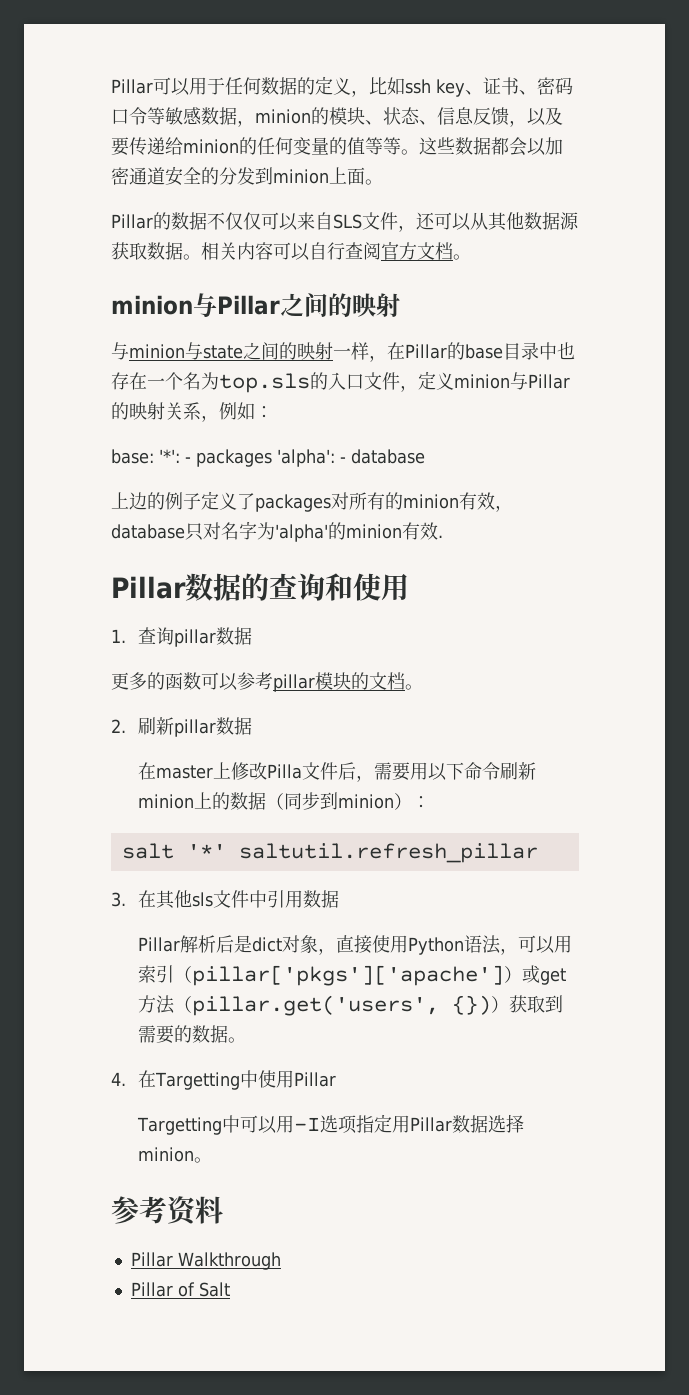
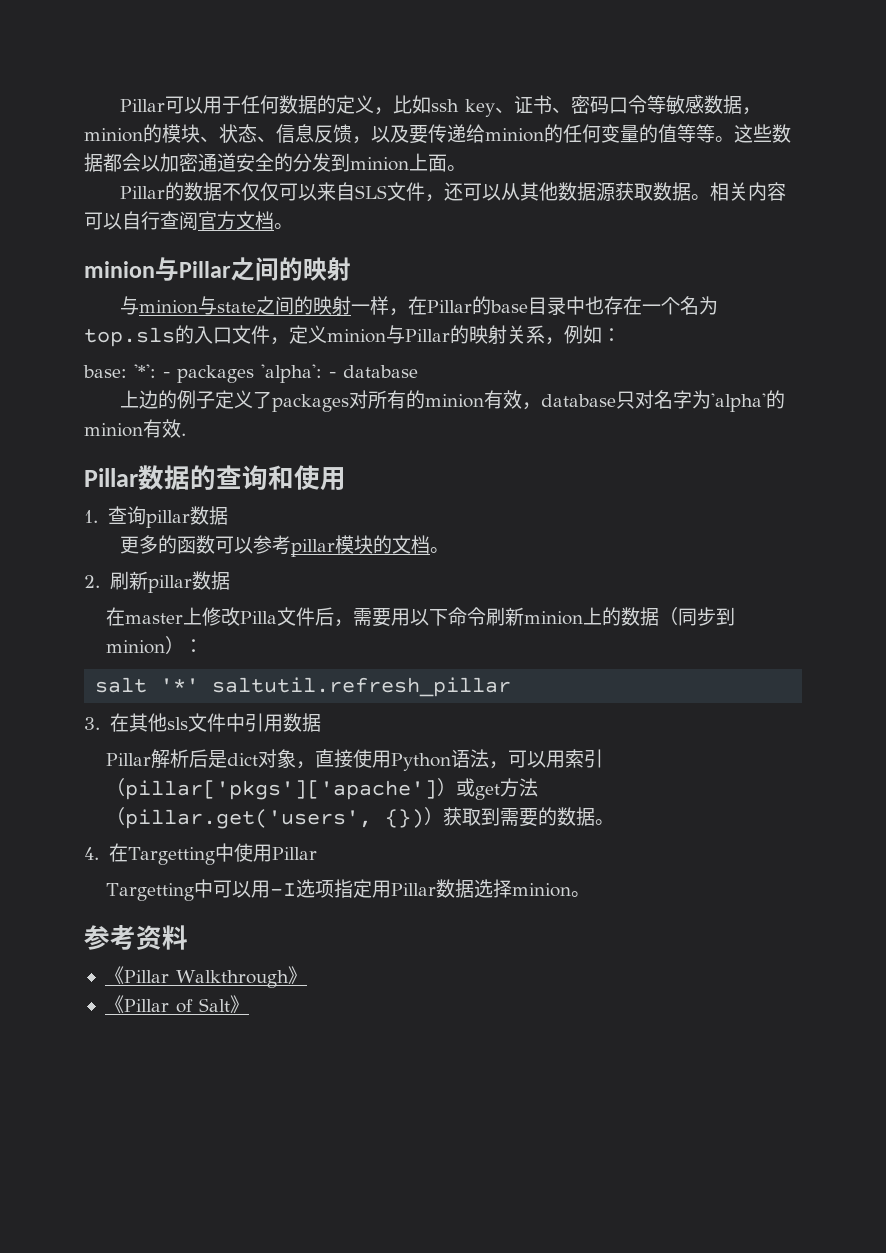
(223, 1210) none -> [104,966,124,984] 《
(281, 1261) // -> [287,966,307,984] [104,995,124,1013] 》 // 《
(230, 1289) none -> [229,995,249,1013] 》

